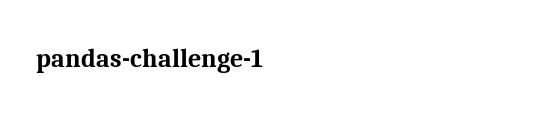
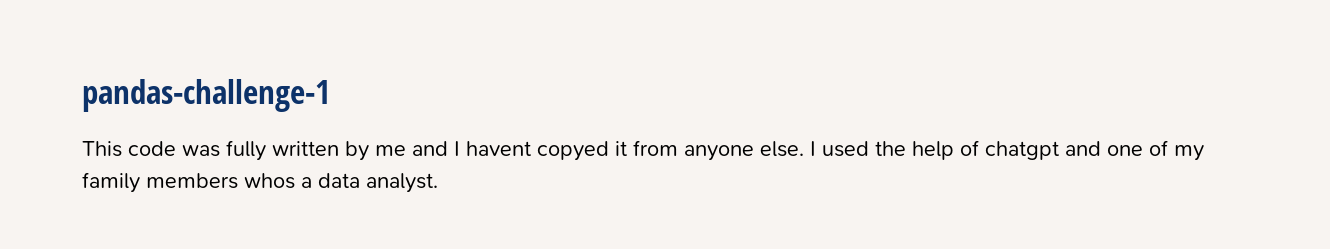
(263, 60) none -> [82,140,1204,161] [82,172,438,193] // This code was fully written by me and I havent copyed it from anyone else. I used the help of chatgpt and one of my family members whos a data analyst.

